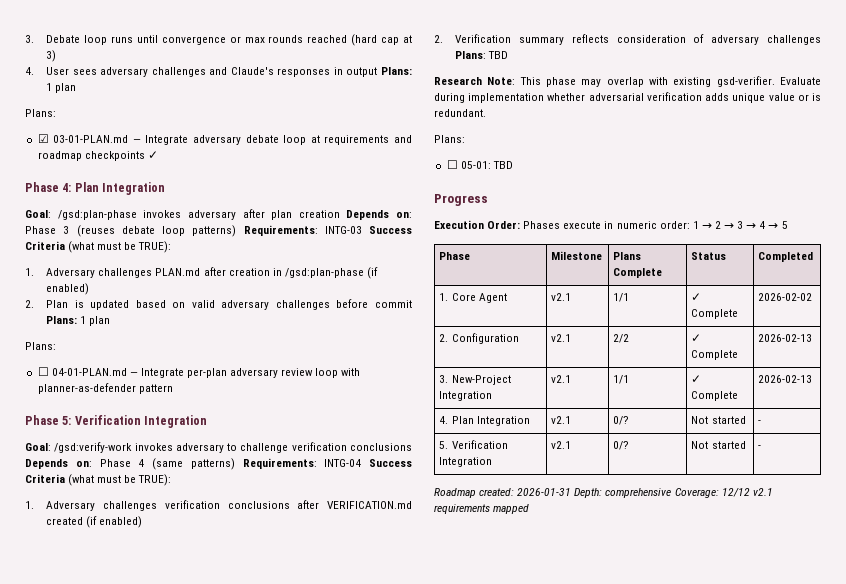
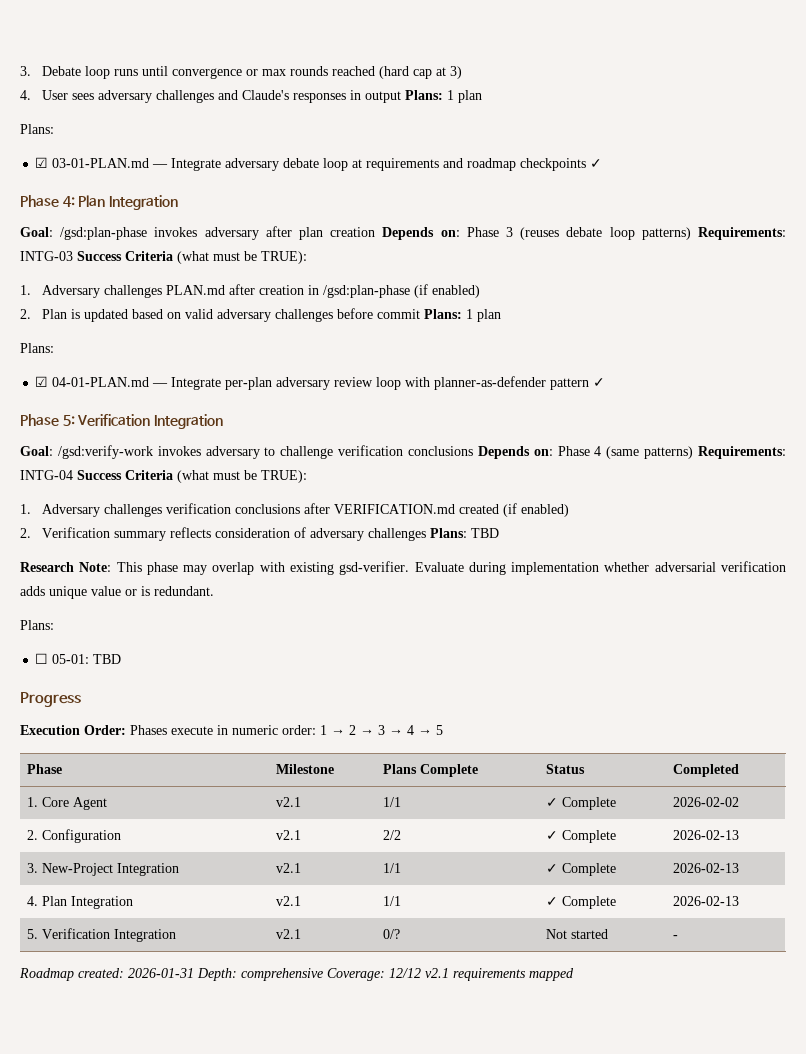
[37,367,49,376] ☐ -> [35,376,49,387] ☑
(173, 389) none -> [593,378,606,387] ✓
[613,416,630,425] [691,416,746,424] [758,420,762,424] 0/? | Not started | - -> [382,896,401,906] [545,896,616,909] [672,896,739,906] 1/1 | ✓ Complete | 2026-02-13

